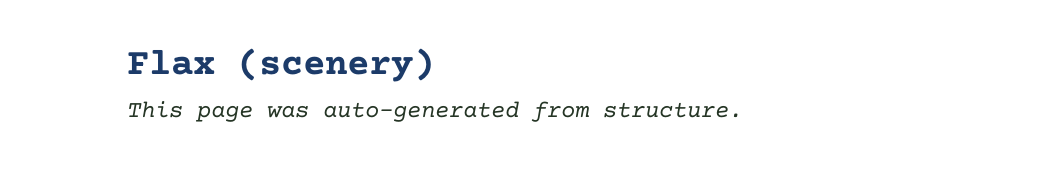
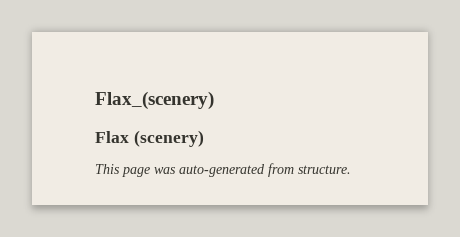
(127, 62) none -> [95,91,214,110] Flax_(scenery) //

